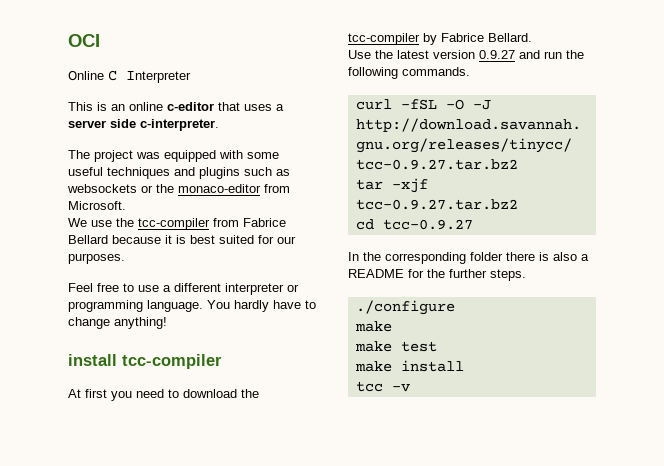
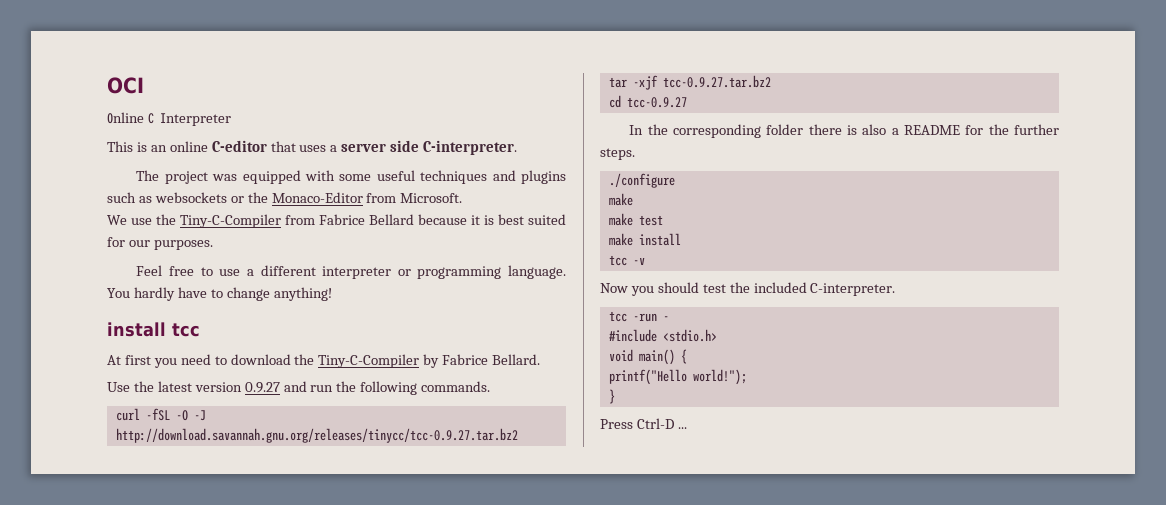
[167,102,214,111] c-editor -> [211,140,267,152] C-editor
[140,119,219,131] c-interpreter. -> [423,140,518,155] C-interpreter.
[178,184,261,193] monaco-editor -> [271,192,363,203] Monaco-Editor
[138,218,210,230] tcc-compiler -> [180,214,281,228] Tiny-C-Compiler
[122,354,222,369] tcc-compiler -> [172,323,200,337] tcc
[348,33,420,45] tcc-compiler -> [318,354,420,368] Tiny-C-Compiler
(410, 388) none -> [600,282,896,296] [608,311,669,322] [608,329,717,342] [608,349,687,365] [608,369,747,385] [608,389,615,404] [600,418,687,429] // Now you should test the included C-interpreter. // tcc -run - // #include <stdio.h> // void main() { // printf("Hello world!"); // } // Press Ctrl-D ...

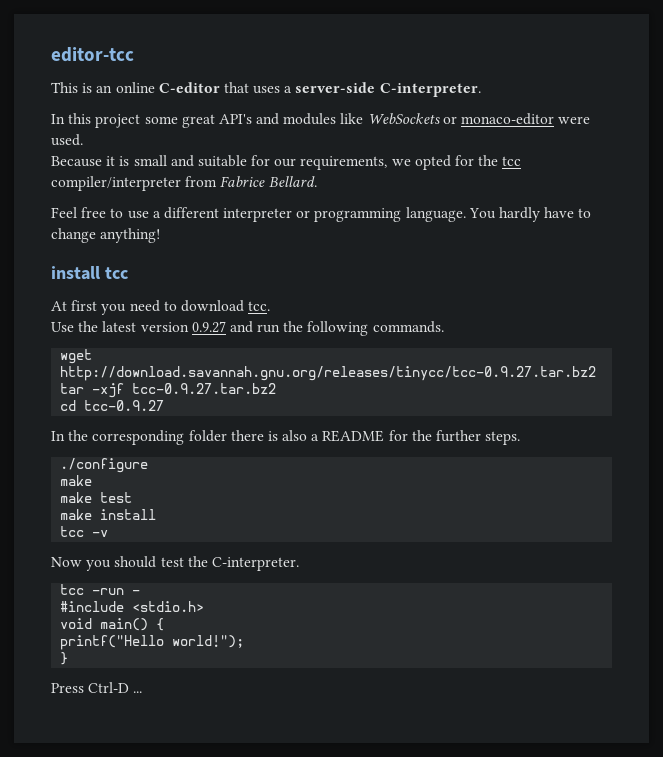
[107,77,144,94] [107,112,231,126] OCI // Online C Interpreter -> [51,47,134,62] editor-tcc
[341,140,518,155] [136,170,566,184] [107,192,463,203] [107,214,566,228] [107,237,213,250] server side C-interpreter. // The project was equipped with some useful techniques and plugins such as websockets or the Monaco-Editor from Microsoft. // We use the Tiny-C-Compiler from Fabrice Bellard because it is best suited for our purposes. -> [295,82,481,97] [51,113,591,128] [51,134,83,146] [51,155,522,170] [51,176,317,191] server-side C-interpreter. // In this project some great API's and modules like WebSockets or monaco-editor were used. // Because it is small and suitable for our requirements, we opted for the tcc compiler/interpreter from Fabrice Bellard.
[294,354,541,368] the Tiny-C-Compiler by Fabrice Bellard. -> [248,301,271,311] tcc.
[115,408,206,421] curl -fSL -O -J -> [60,349,93,364] wget
[753,282,807,293] included -> (208, 561) none

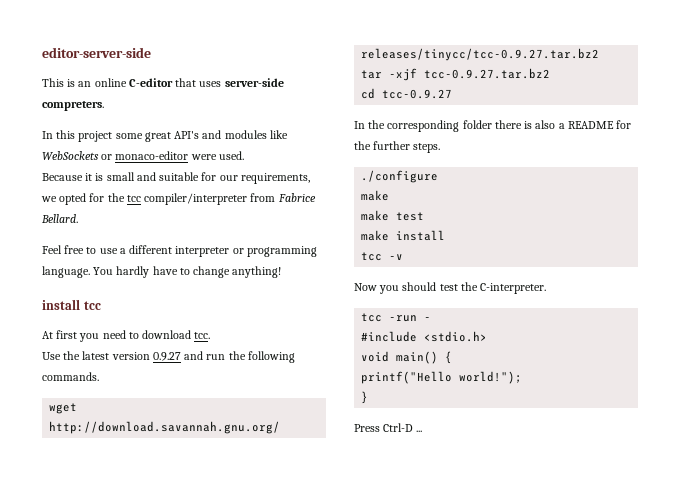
[51,47,134,62] editor-tcc -> [42,47,151,58] editor-server-side
[284,82,481,97] a server-side C-interpreter. -> [224,78,284,87] [42,101,104,111] server-side compreters.

